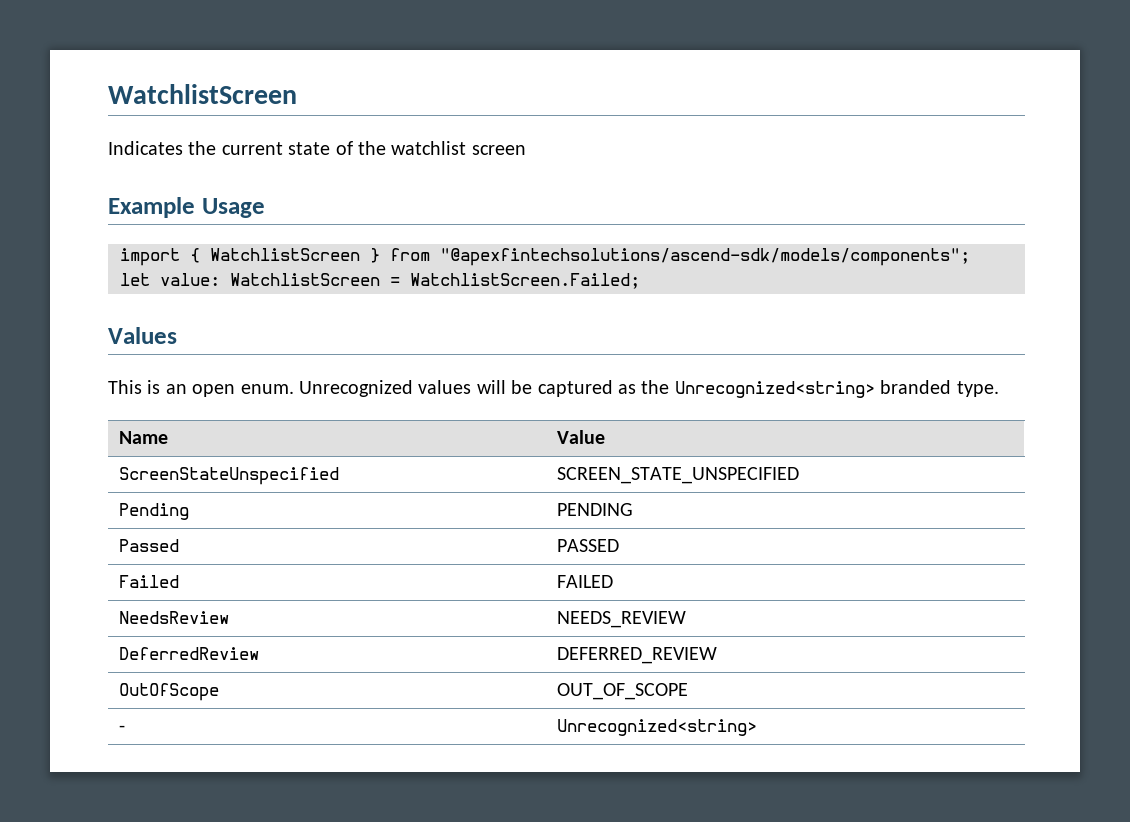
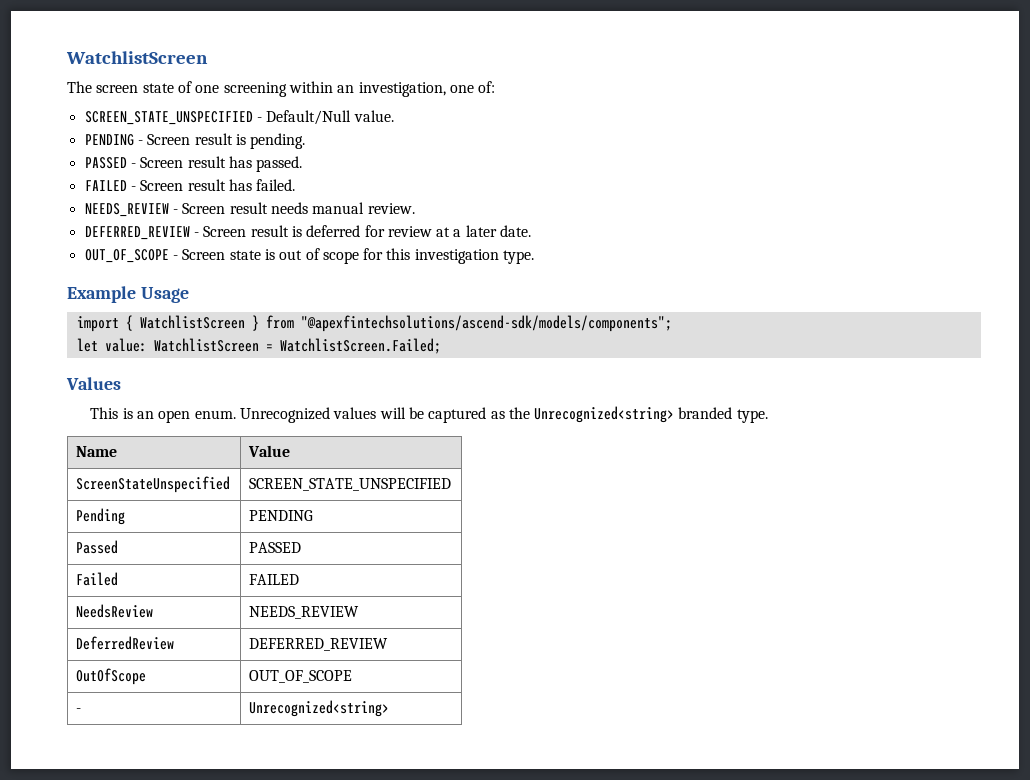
[108,141,526,155] Indicates the current state of the watchlist screen -> [67,81,496,97] [84,110,394,125] [84,133,306,149] [84,156,303,172] [84,179,296,191] [84,202,415,217] [84,225,532,240] [84,248,535,264] The screen state of one screening within an investigation, one of: // SCREEN_STATE_UNSPECIFIED - Default/Null value. // PENDING - Screen result is pending. // PASSED - Screen result has passed. // FAILED - Screen result has failed. // NEEDS_REVIEW - Screen result needs manual review. // DEFERRED_REVIEW - Screen result is deferred for review at a later date. // OUT_OF_SCOPE - Screen state is out of scope for this investigation type.

